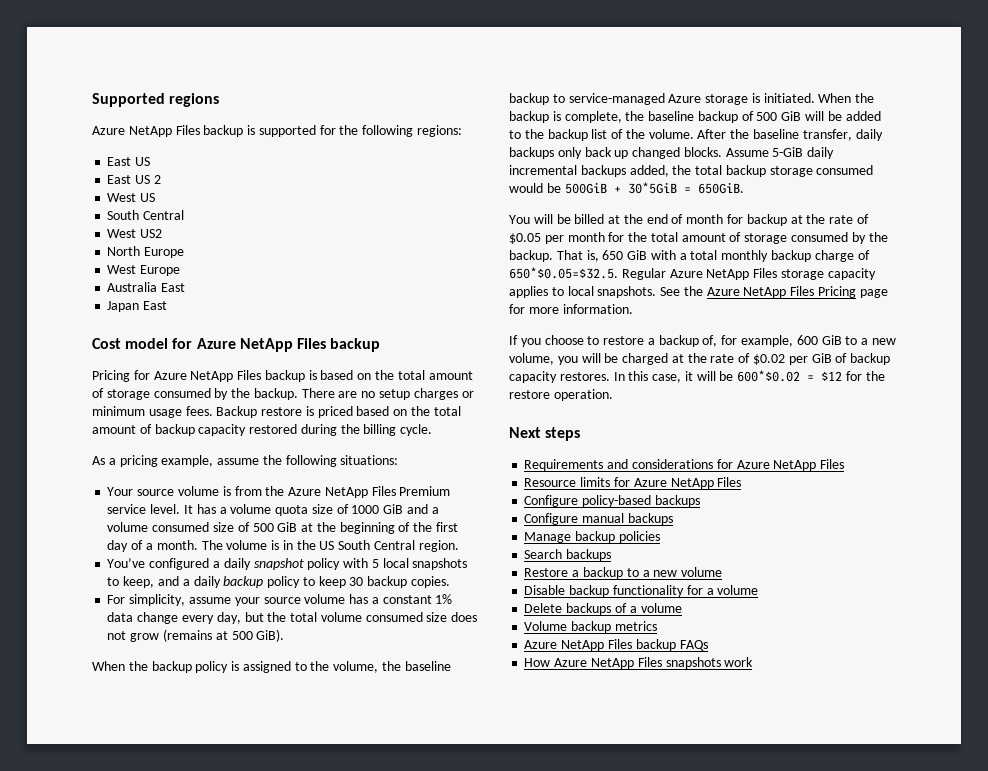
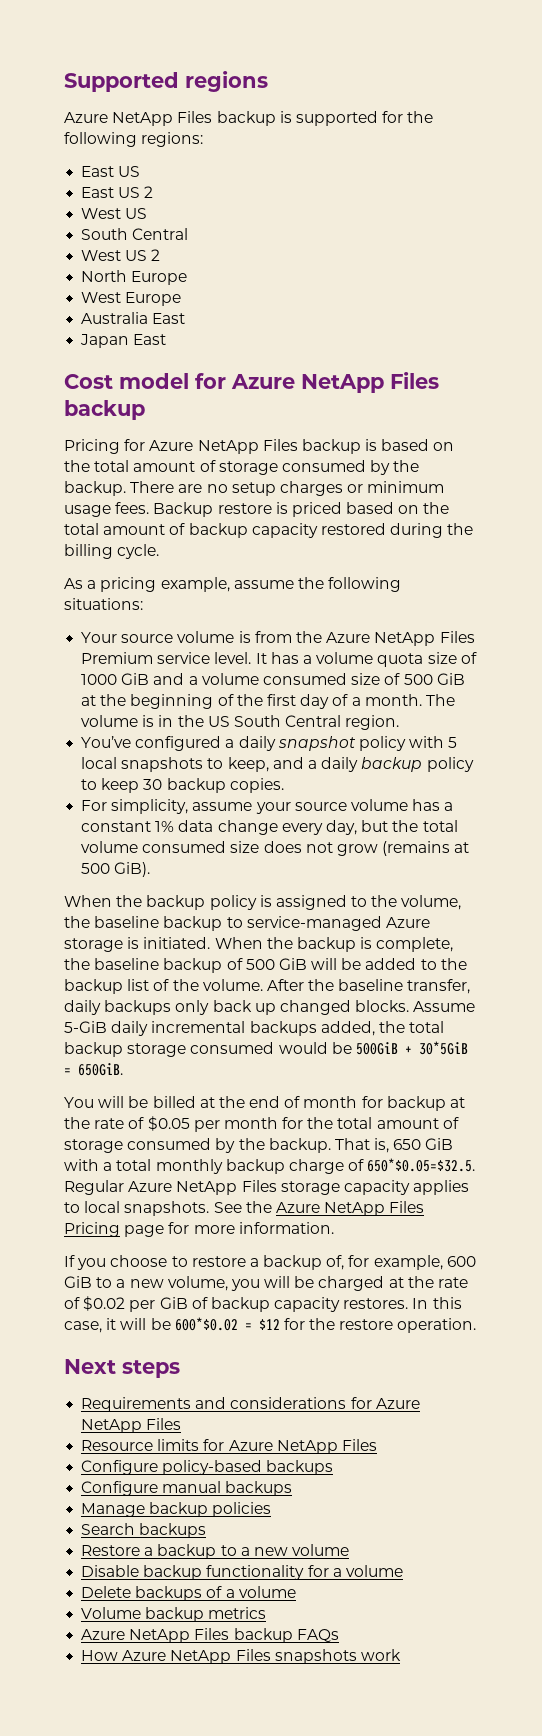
[140,229,163,238] US2 -> [125,249,161,261] US 2

